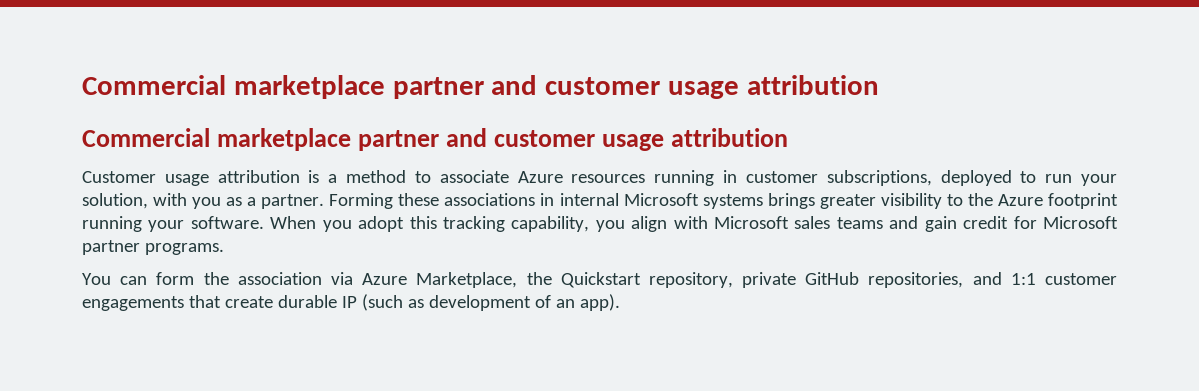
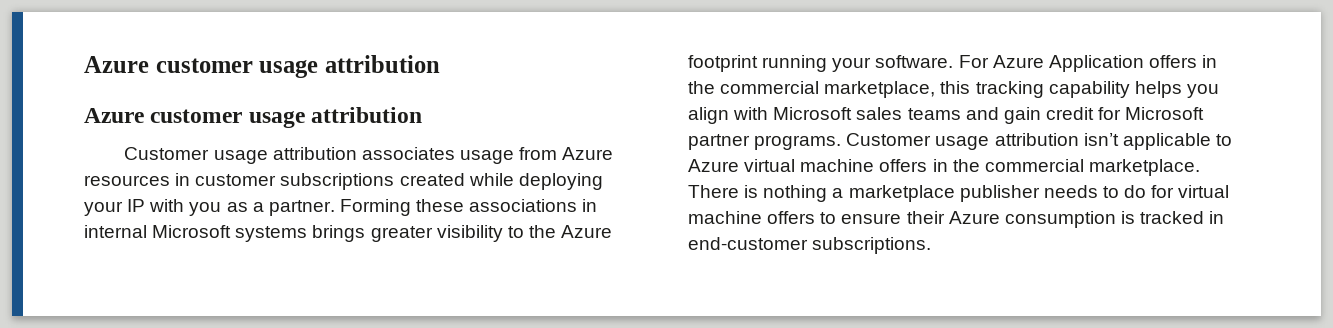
[82,75,879,99] [82,128,488,151] Commercial marketplace partner and customer usage attribution // Commercial marketplace partner and -> [84,55,440,78] [84,108,144,123] Azure customer usage attribution // Azure
[308,170,509,183] is a method to associate -> [361,147,558,164] associates usage from
[654,170,715,186] running -> (170, 180) none
[826,170,1118,186] [82,193,148,209] subscriptions, deployed to run your solution, -> [280,173,603,190] [84,199,146,216] subscriptions created while deploying your IP
[270,216,590,232] When you adopt this tracking capability, -> [958,55,1218,72] [688,81,1182,98] For Azure Application offers in the commercial marketplace, this tracking capability helps
[82,272,1117,288] [82,294,620,311] // You can form the association via Azure Marketplace, the Quickstart repository, private GitHub repositories, and 1:1 customer engagements that create durable IP (such as development of an app). -> [846,133,1232,150] [688,159,1200,176] [688,185,1230,202] [688,211,1225,228] [688,237,932,254] Customer usage attribution isn’t applicable to Azure virtual machine offers in the commercial marketplace. There is nothing a marketplace publisher needs to do for virtual machine offers to ensure their Azure consumption is tracked in end-customer subscriptions.

